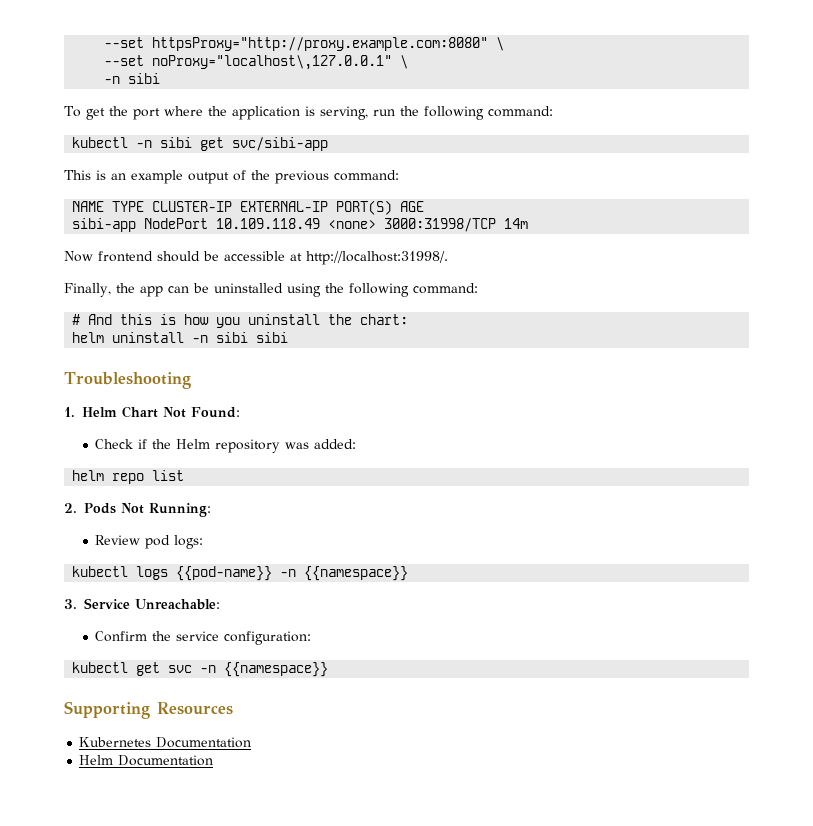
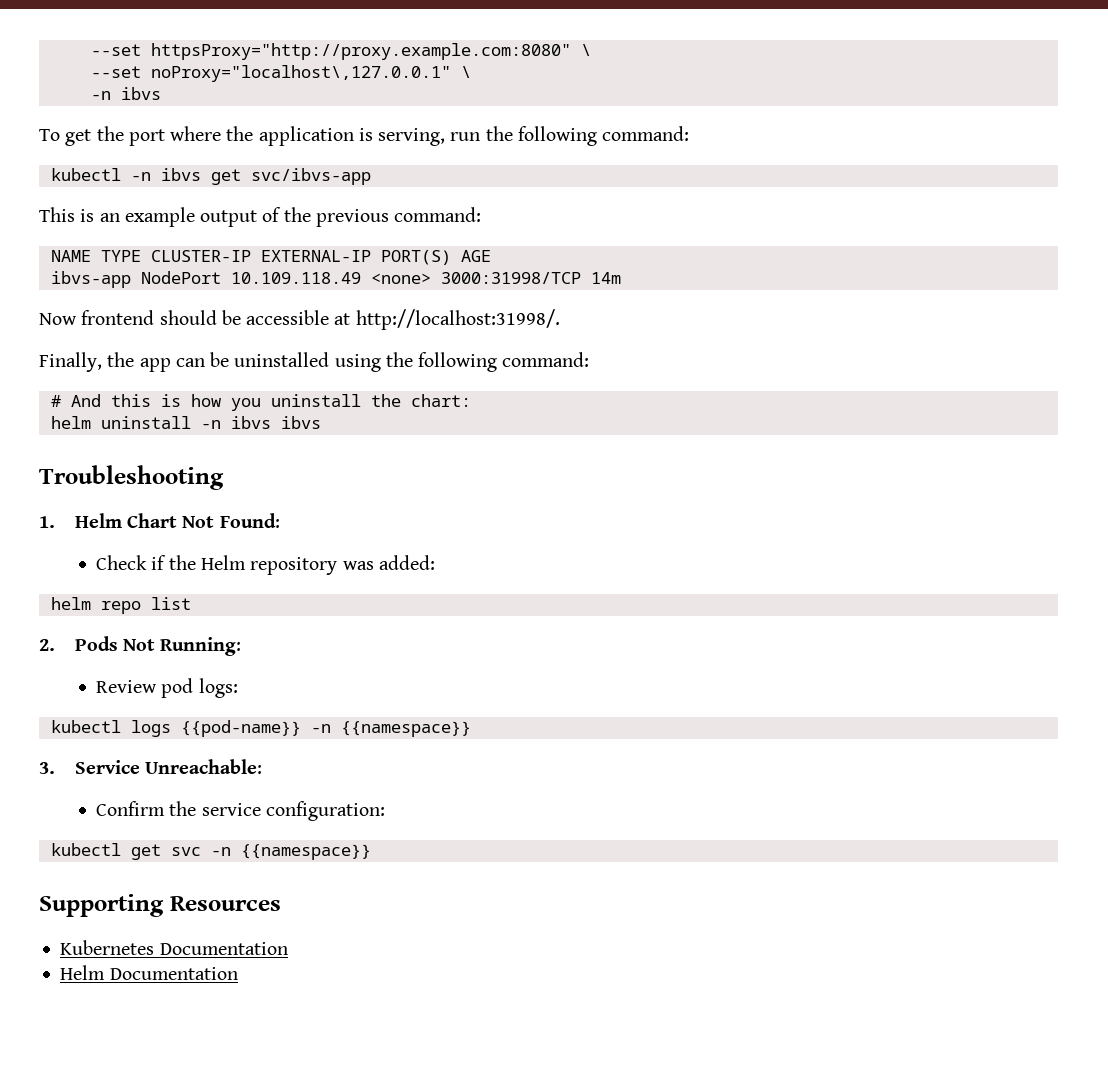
[128,73,161,84] sibi -> [120,87,161,100] ibvs
[160,137,329,151] sibi get svc/sibi-app -> [160,168,371,185] ibvs get svc/ibvs-app
[72,218,137,232] sibi-app -> [50,271,131,288] ibvs-app
[216,332,289,343] sibi sibi -> [230,416,321,429] ibvs ibvs

